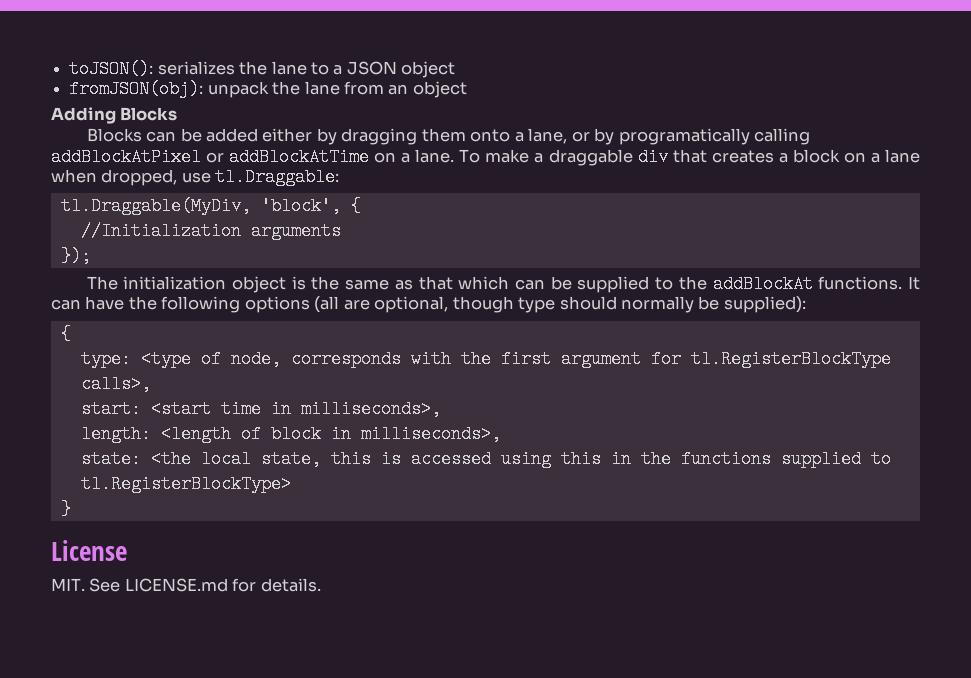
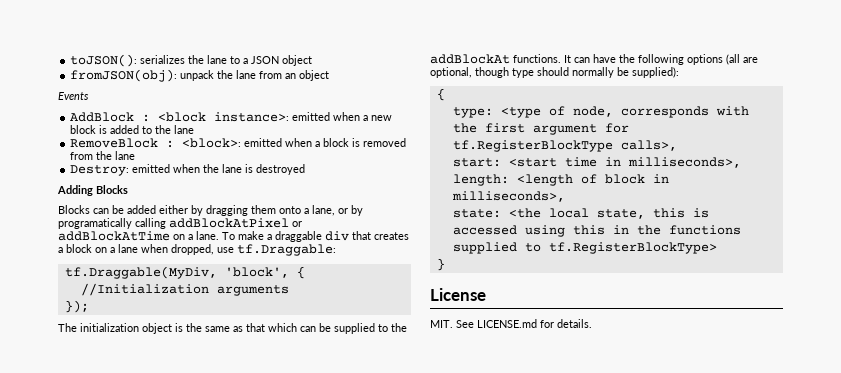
(467, 89) none -> [58,92,89,100] [70,112,393,122] [70,125,195,134] [70,138,407,148] [70,151,136,160] [70,164,306,176] // Events // AddBlock : <block instance>: emitted when a new block is added to the lane // RemoveBlock : <block>: emitted when a block is removed from the lane // Destroy: emitted when the lane is destroyed
[215,168,340,186] [60,197,251,215] tl.Draggable: // tl.Draggable(MyDiv, -> [237,244,336,256] [64,266,217,279] tf.Draggable: // tf.Draggable(MyDiv,
[690,350,891,368] tl.RegisterBlockType -> [452,140,613,152] tf.RegisterBlockType
[80,475,291,493] tl.RegisterBlockType> -> [548,242,717,254] tf.RegisterBlockType>

